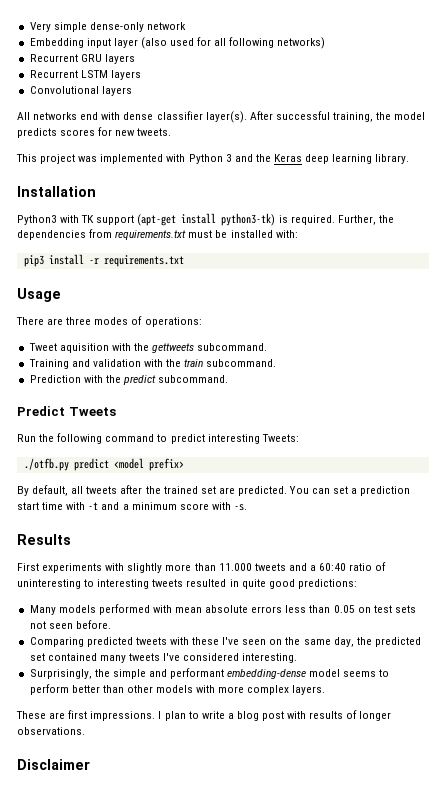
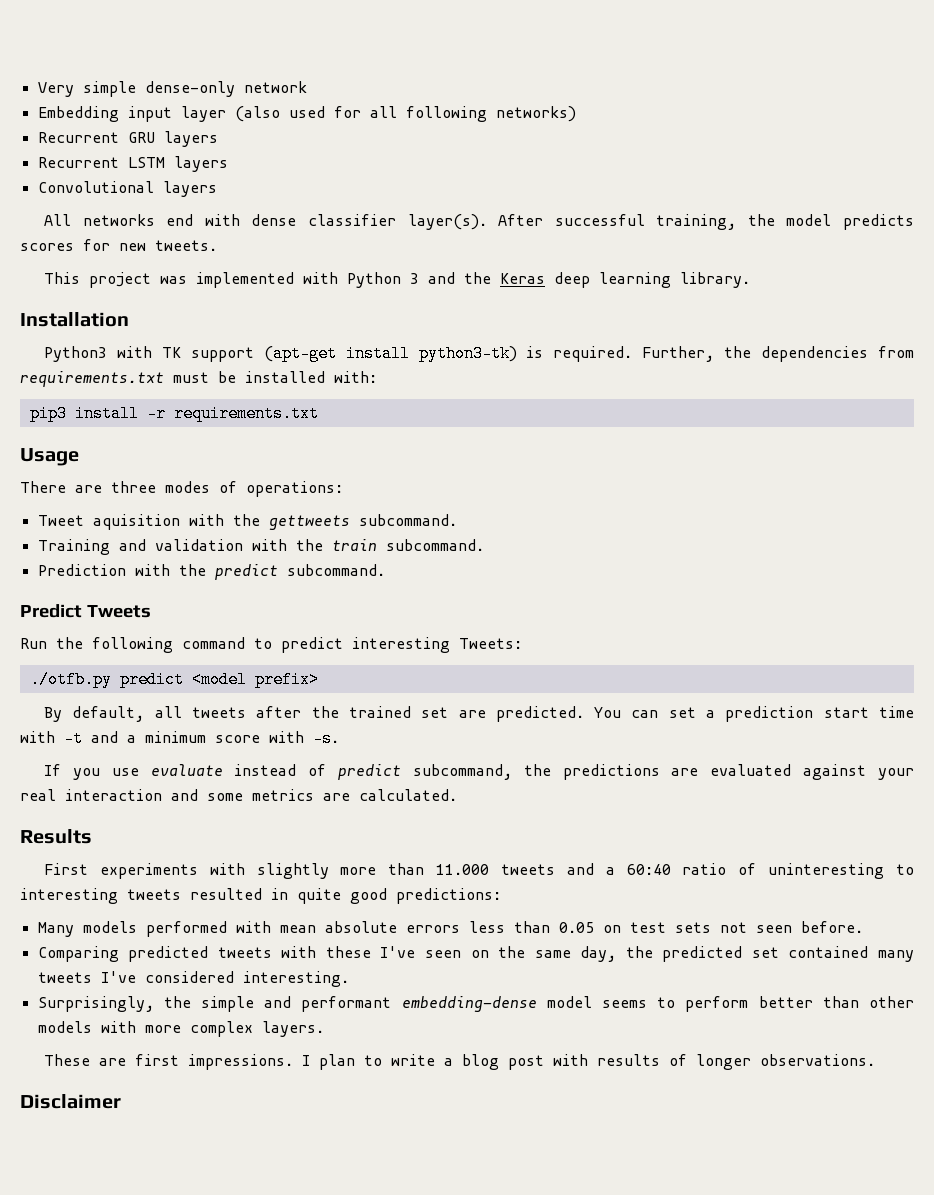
(247, 507) none -> [44,764,915,780] [20,789,457,801] // If you use evaluate instead of predict subcommand, the predictions are evaluated against your real interaction and some metrics are calculated.

